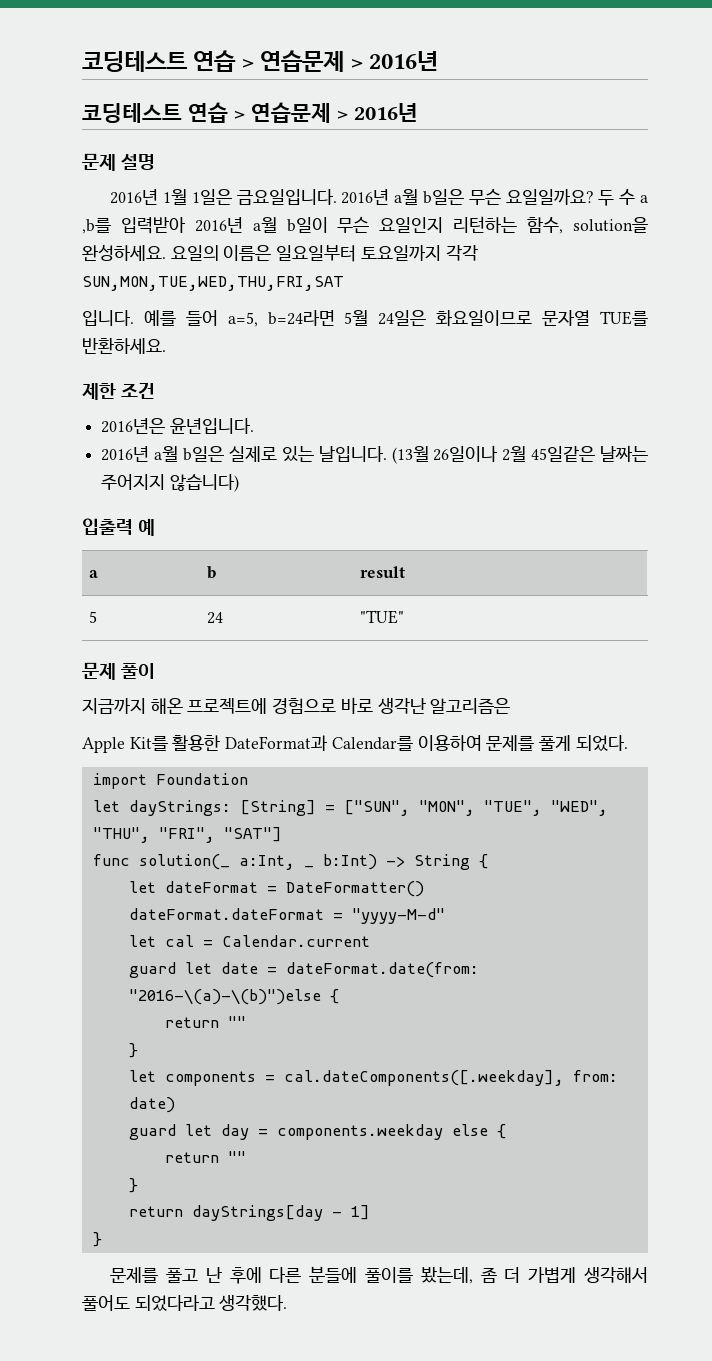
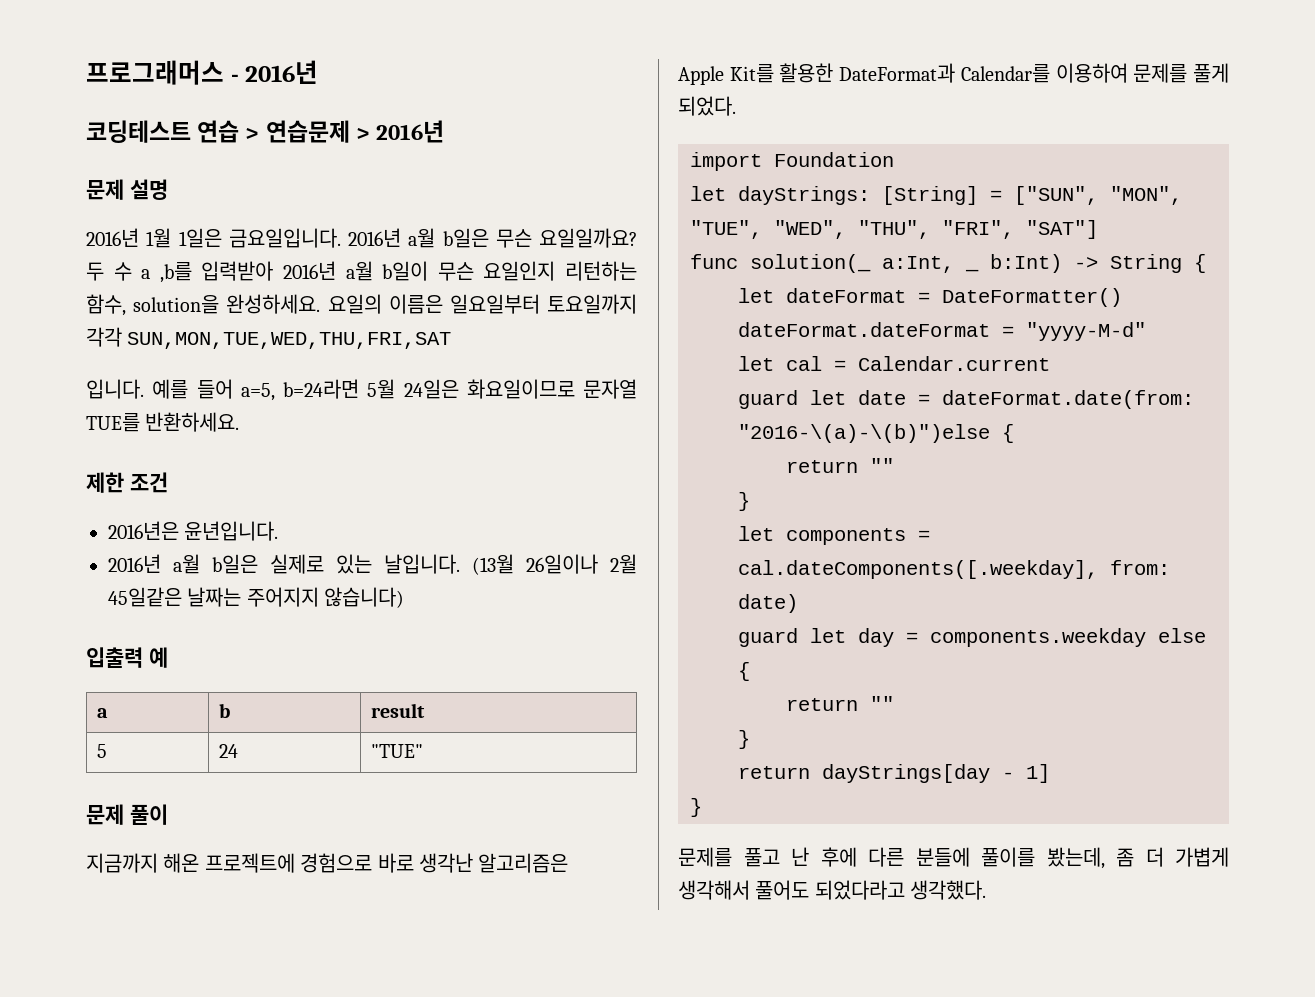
[82,50,363,72] 코딩테스트 연습 > 연습문제 > -> [86,60,239,85] 프로그래머스 -

